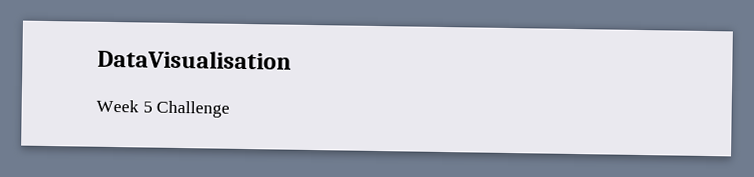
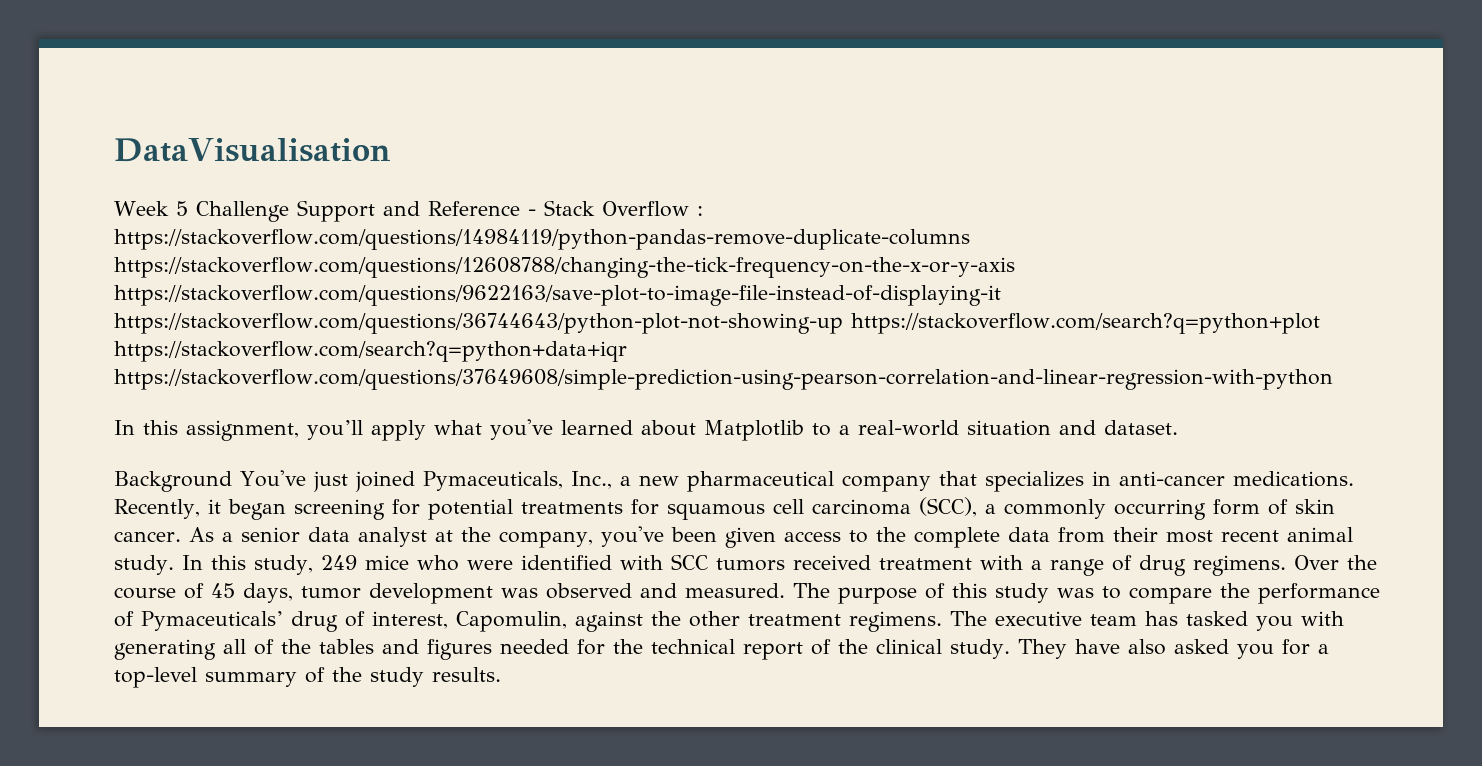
(231, 109) none -> [296,200,703,222] [114,229,970,250] [114,257,1015,278] [114,285,1001,306] [114,313,1320,334] [114,341,627,362] [114,369,1333,390] [114,419,1178,441] [114,470,1354,492] [114,497,1335,520] [114,526,1353,548] [114,554,1377,576] [114,583,1380,604] [114,611,1344,632] [114,639,1329,660] [114,667,501,688] Support and Reference - Stack Overflow : https://stackoverflow.com/questions/14984119/python-pandas-remove-duplicate-columns https://stackoverflow.com/questions/12608788/changing-the-tick-frequency-on-the-x-or-y-axis https://stackoverflow.com/questions/9622163/save-plot-to-image-file-instead-of-displaying-it https://stackoverflow.com/questions/36744643/python-plot-not-showing-up https://stackoverflow.com/search?q=python+plot https://stackoverflow.com/search?q=python+data+iqr https://stackoverflow.com/questions/37649608/simple-prediction-using-pearson-correlation-and-linear-regression-with-python // In this assignment, you’ll apply what you've learned about Matplotlib to a real-world situation and dataset. // Background You've just joined Pymaceuticals, Inc., a new pharmaceutical company that specializes in anti-cancer medications. Recently, it began screening for potential treatments for squamous cell carcinoma (SCC), a commonly occurring form of skin cancer. As a senior data analyst at the company, you've been given access to the complete data from their most recent animal study. In this study, 249 mice who were identified with SCC tumors received treatment with a range of drug regimens. Over the course of 45 days, tumor development was observed and measured. The purpose of this study was to compare the performance of Pymaceuticals’ drug of interest, Capomulin, against the other treatment regimens. The executive team has tasked you with generating all of the tables and figures needed for the technical report of the clinical study. They have also asked you for a top-level summary of the study results.

